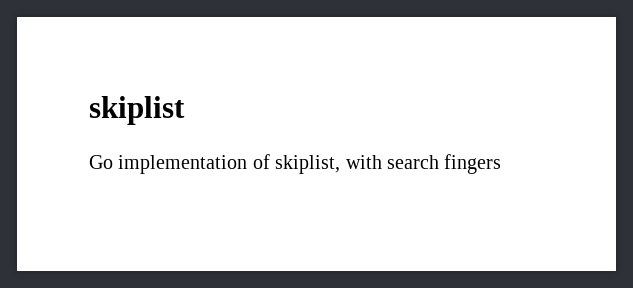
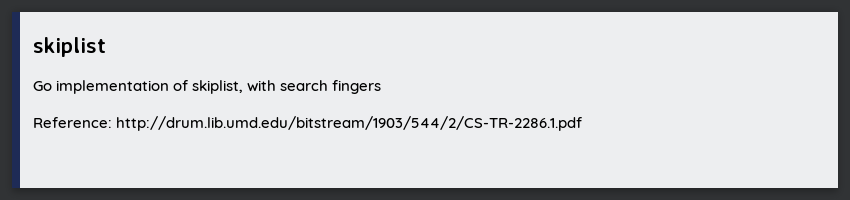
(502, 164) none -> [33,116,583,131] // Reference: http://drum.lib.umd.edu/bitstream/1903/544/2/CS-TR-2286.1.pdf

